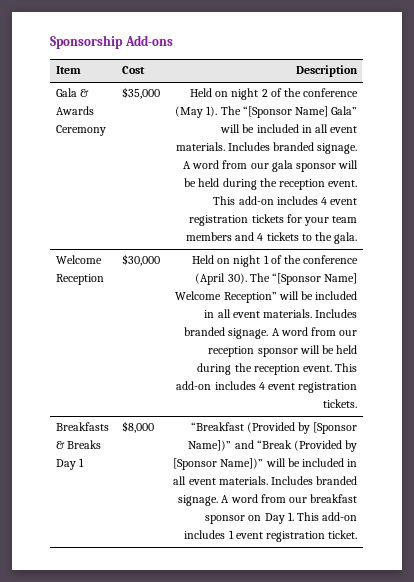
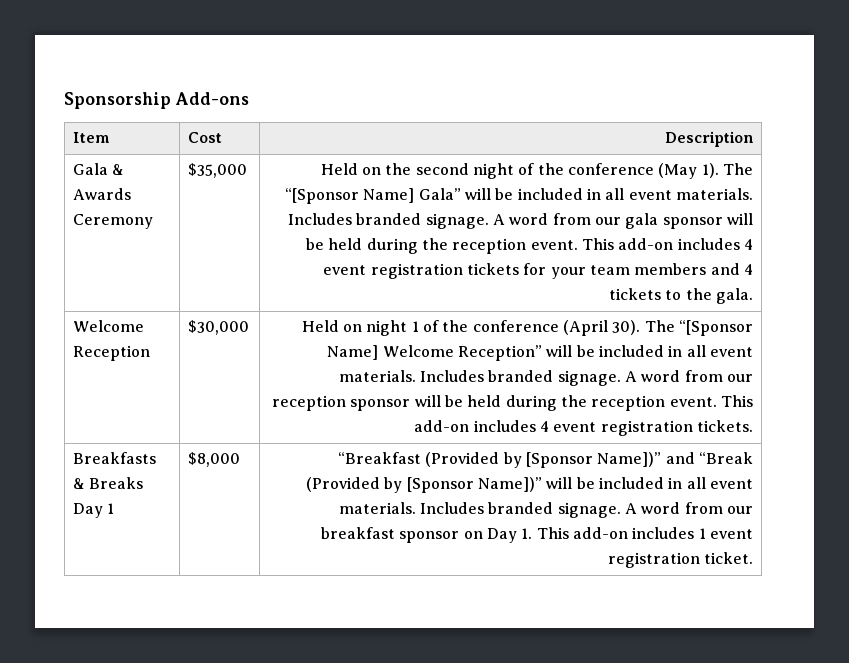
[231,88,268,100] night 2 -> [385,163,514,179] the second night

